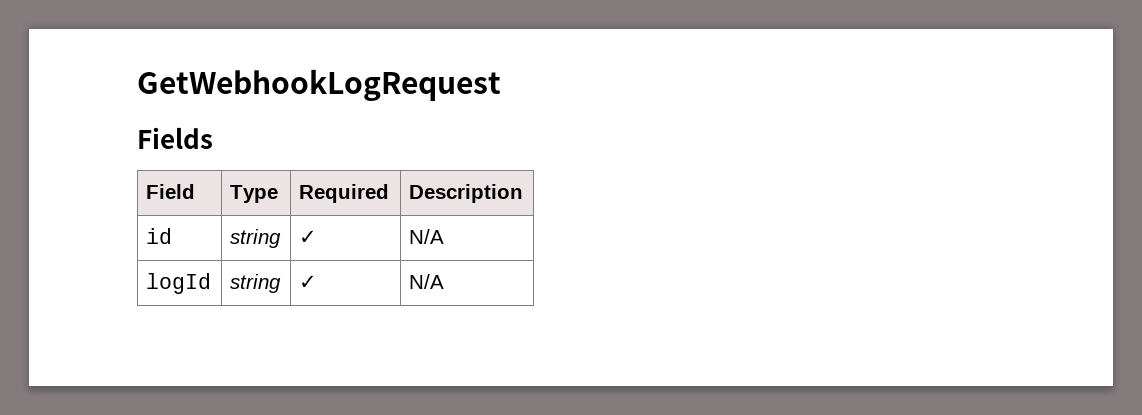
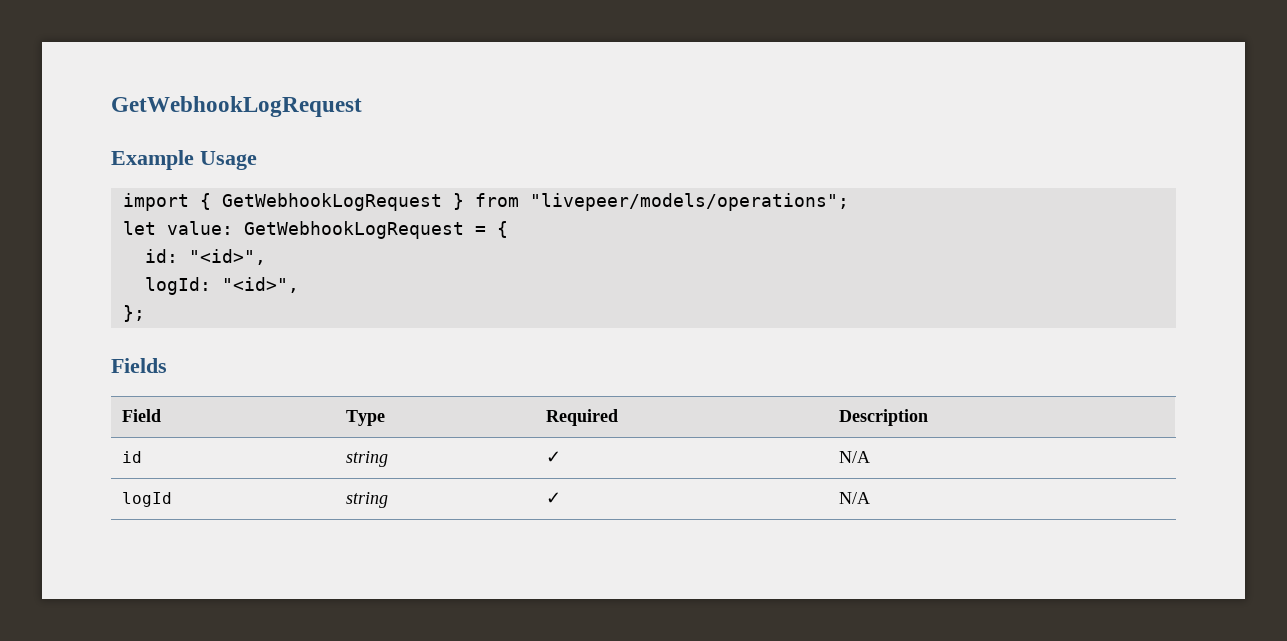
[137,69,501,101] GetWebhookLogRequest -> [111,96,362,117] [111,150,257,170] [123,193,849,211] [123,221,508,239] [145,249,266,265] [145,277,299,295] [123,305,145,322] GetWebhookLogRequest // Example Usage // import { GetWebhookLogRequest } from "livepeer/models/operations"; // let value: GetWebhookLogRequest = { // id: "<id>", // logId: "<id>", // };

